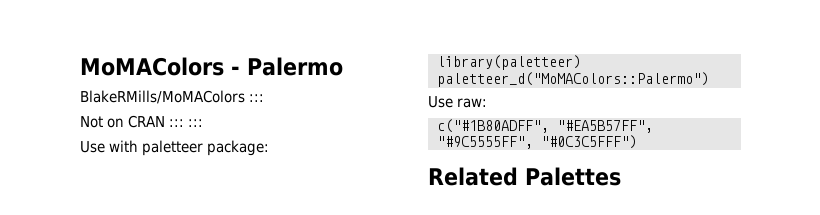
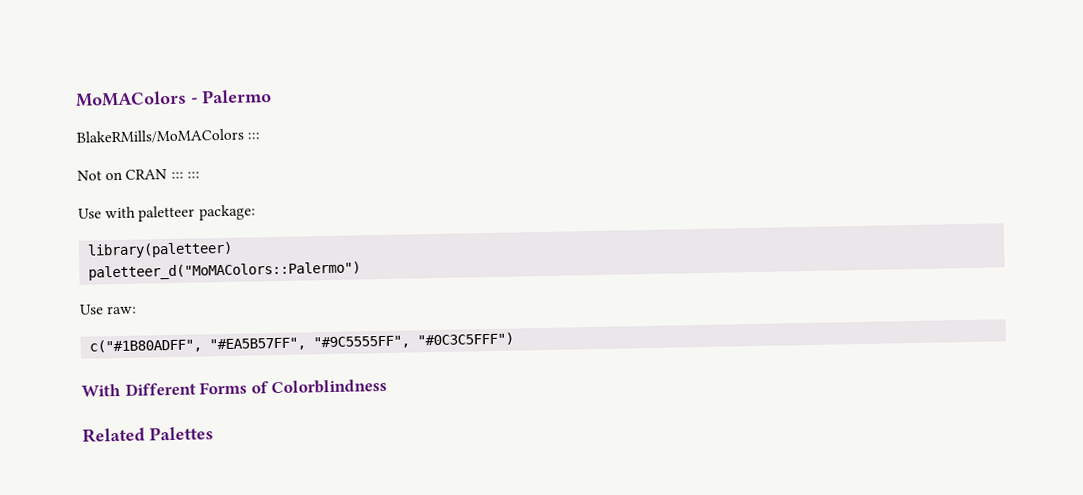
(637, 142) none -> [81,378,388,397] // With Different Forms of Colorblindness

